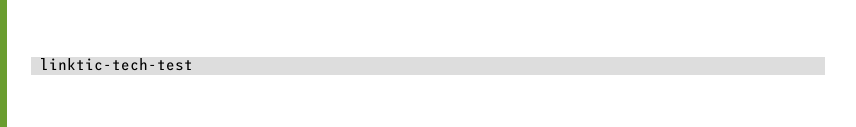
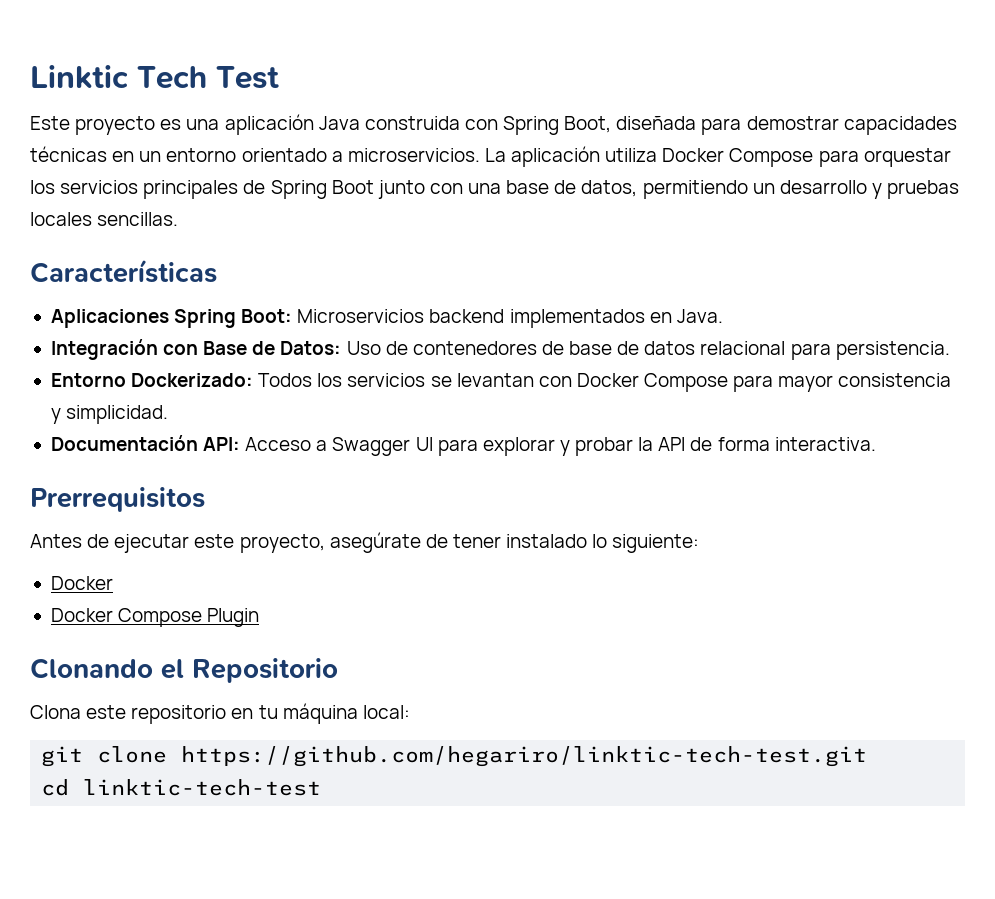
(40, 64) none -> [30,65,279,89] [30,114,957,135] [30,146,951,167] [30,180,960,199] [30,212,179,226] [30,259,217,283] [50,309,723,328] [50,339,950,360] [50,373,952,392] [50,405,169,424] [50,435,876,456] [30,487,205,512] [30,532,700,553] [50,576,113,590] [50,608,260,627] [30,658,338,683] [30,703,410,724] [41,746,868,767] [41,779,70,796] Linktic Tech Test // Este proyecto es una aplicación Java construida con Spring Boot, diseñada para demostrar capacidades técnicas en un entorno orientado a microservicios. La aplicación utiliza Docker Compose para orquestar los servicios principales de Spring Boot junto con una base de datos, permitiendo un desarrollo y pruebas locales sencillas. // Características // Aplicaciones Spring Boot: Microservicios backend implementados en Java. // Integración con Base de Datos: Uso de contenedores de base de datos relacional para persistencia. // Entorno Dockerizado: Todos los servicios se levantan con Docker Compose para mayor consistencia y simplicidad. // Documentación API: Acceso a Swagger UI para explorar y probar la API de forma interactiva. // Prerrequisitos // Antes de ejecutar este proyecto, asegúrate de tener instalado lo siguiente: // Docker // Docker Compose Plugin // Clonando el Repositorio // Clona este repositorio en tu máquina local: // git clone https://github.com/hegariro/linktic-tech-test.git // cd

